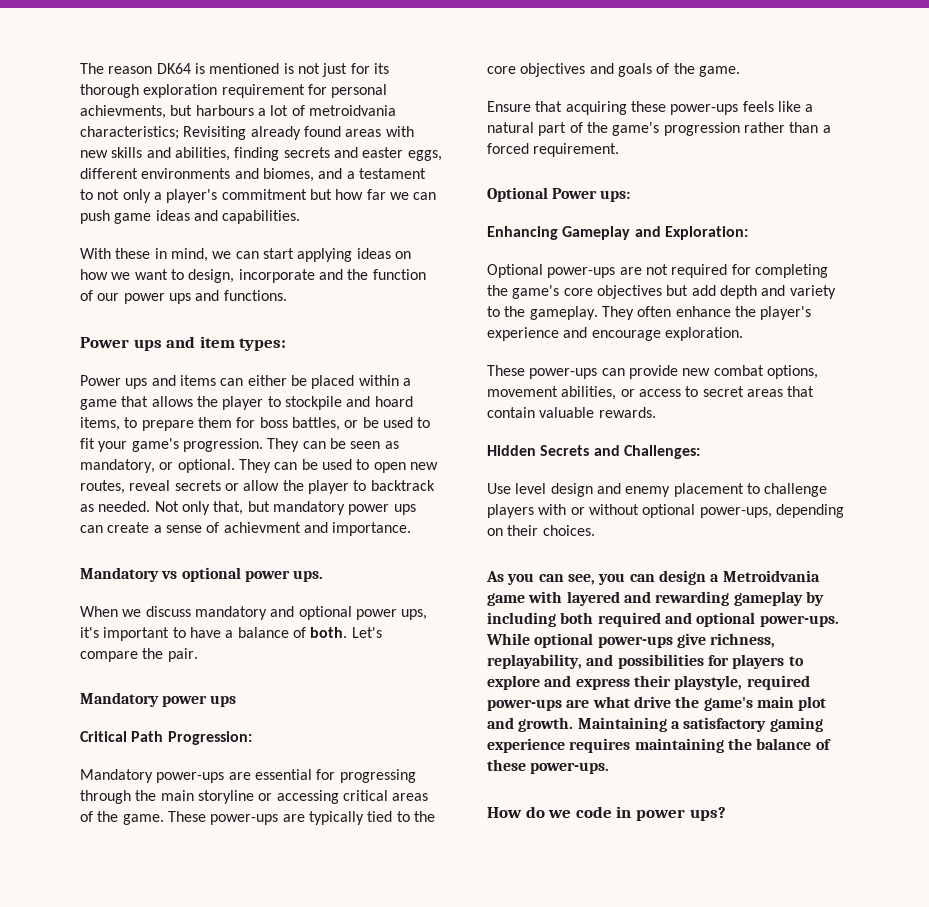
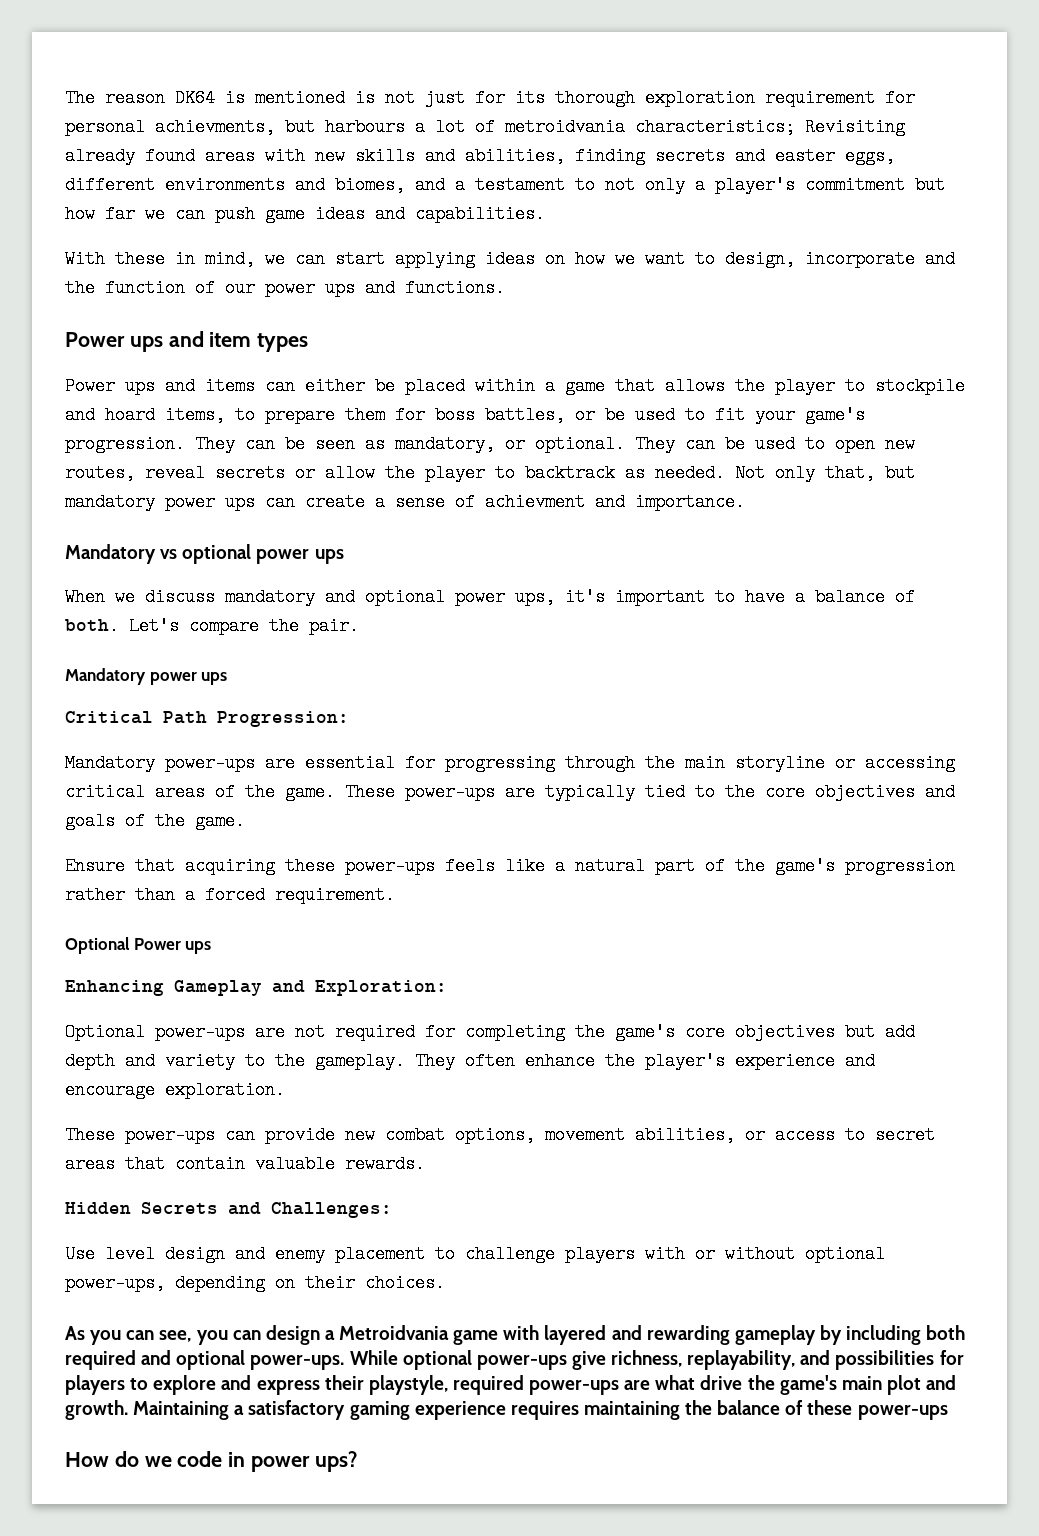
[239,338,287,351] types: -> [257,333,309,352] types
[293,570,324,582] ups. -> [314,549,344,564] ups
[600,190,631,202] ups: -> [185,941,212,954] ups
[530,762,610,774] power-ups. -> [857,1405,948,1420] power-ups

